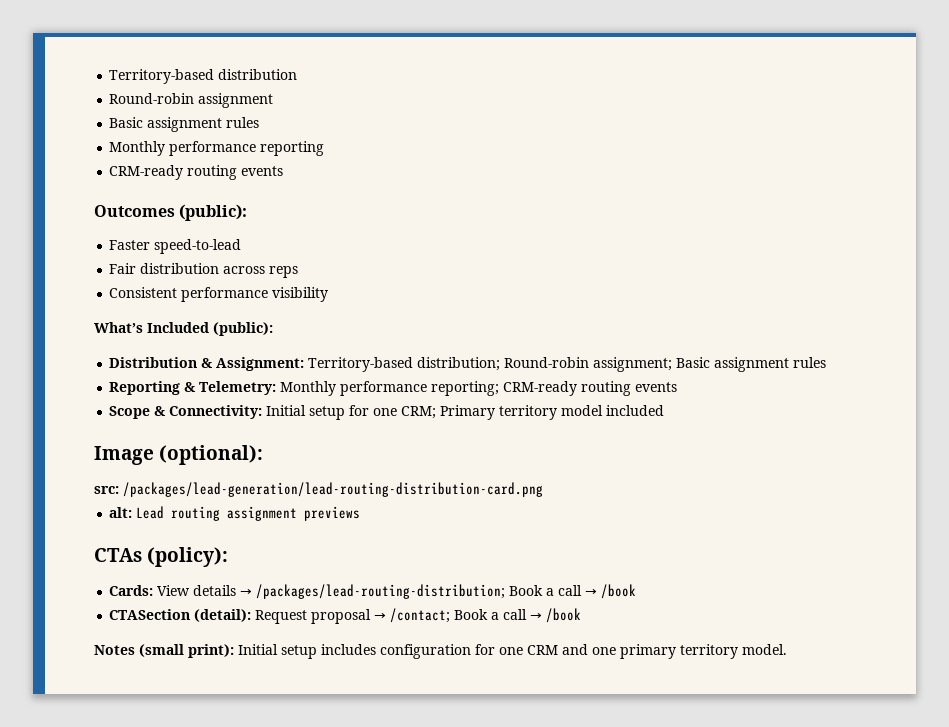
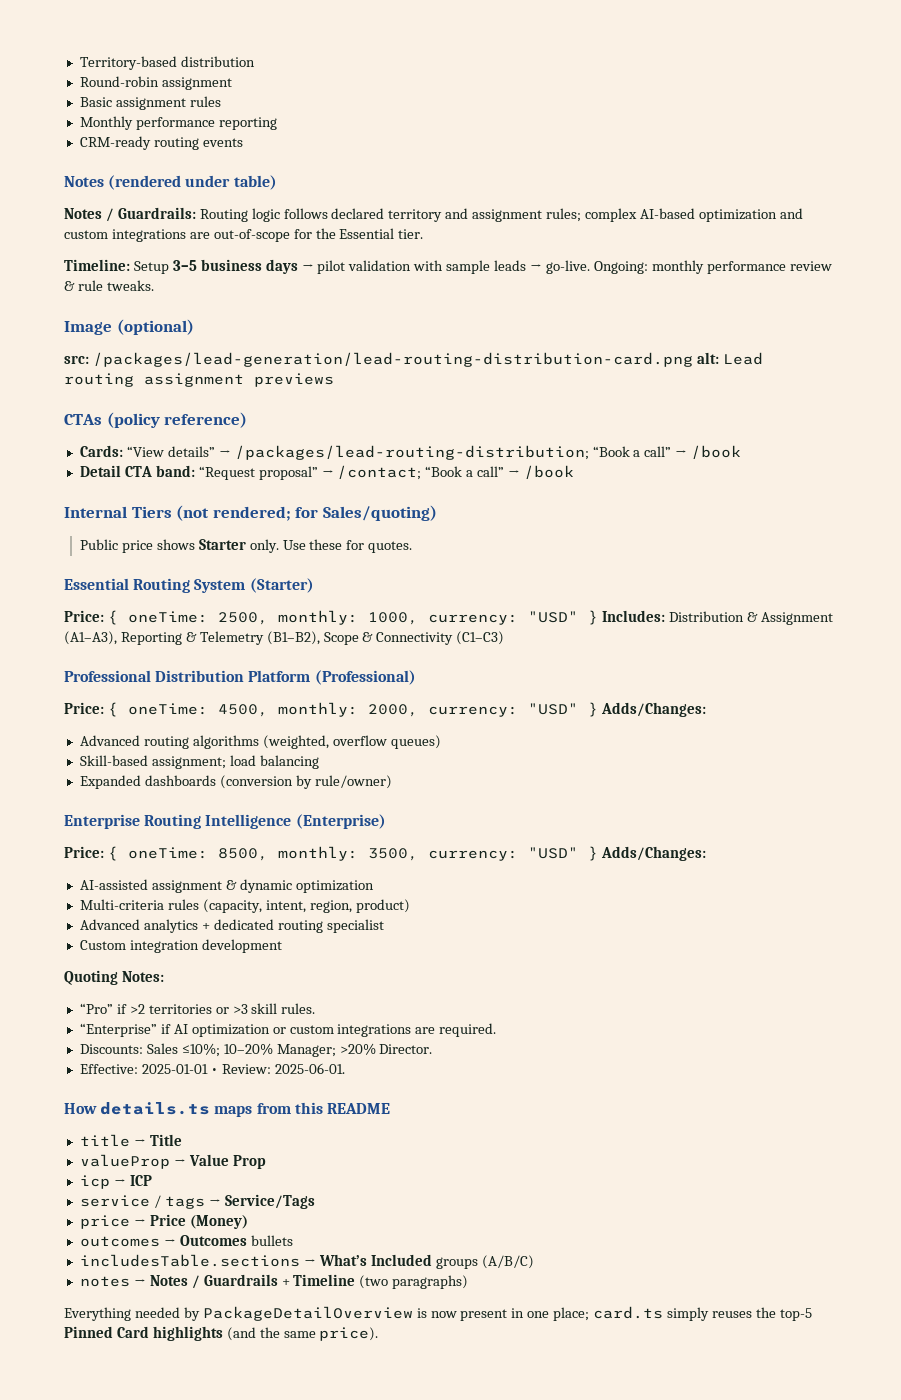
[94,204,248,221] [109,239,242,254] [109,263,299,278] [109,287,329,302] [94,322,273,336] [109,357,827,372] [109,381,678,396] [109,405,665,420] Outcomes (public): // Faster speed-to-lead // Fair distribution across reps // Consistent performance visibility // What’s Included (public): // Distribution & Assignment: Territory-based distribution; Round-robin assignment; Basic assignment rules // Reporting & Telemetry: Monthly performance reporting; CRM-ready routing events // Scope & Connectivity: Initial setup for one CRM; Primary territory model included -> [64,175,277,190] [64,207,803,222] [64,228,424,242] [64,259,832,274] [64,280,154,291] Notes (rendered under table) // Notes / Guardrails: Routing logic follows declared territory and assignment rules; complex AI-based optimization and custom integrations are out-of-scope for the Essential tier. // Timeline: Setup 3–5 business days → pilot validation with sample leads → go-live. Ongoing: monthly performance review & rule tweaks.
[159,445,264,465] (optional): -> [116,319,194,335] (optional)
(543, 489) // -> (693, 359) none
[147,547,229,567] (policy): -> [106,412,248,428] (policy reference)
[157,584,637,599] [109,608,582,624] [94,644,787,659] View details → /packages/lead-routing-distribution; Book a call → /book // CTASection (detail): Request proposal → /contact; Book a call → /book // Notes (small print): Initial setup includes configuration for one CRM and one primary territory model. -> [126,445,742,460] [79,465,575,480] [64,505,437,521] [79,539,413,553] [64,578,314,593] [64,610,833,625] [64,631,505,645] [64,670,416,685] [64,702,706,717] [79,735,441,749] [79,755,319,769] [79,775,392,789] [64,814,386,829] [64,846,706,861] [79,879,374,893] [79,899,410,913] [79,919,384,933] [79,939,282,953] [64,970,164,985] [79,1003,316,1014] [79,1023,497,1037] [79,1043,433,1057] [79,1063,345,1074] [64,1102,390,1117] [79,1134,182,1147] [79,1154,266,1169] [79,1175,152,1189] [79,1194,315,1209] [79,1214,248,1229] [79,1235,293,1247] [79,1254,534,1269] [79,1274,469,1289] [64,1306,812,1321] [64,1326,379,1341] “View details” → /packages/lead-routing-distribution; “Book a call” → /book // Detail CTA band: “Request proposal” → /contact; “Book a call” → /book // Internal Tiers (not rendered; for Sales/quoting) // Public price shows Starter only. Use these for quotes. // Essential Routing System (Starter) // Price: { oneTime: 2500, monthly: 1000, currency: "USD" } Includes: Distribution & Assignment (A1–A3), Reporting & Telemetry (B1–B2), Scope & Connectivity (C1–C3) // Professional Distribution Platform (Professional) // Price: { oneTime: 4500, monthly: 2000, currency: "USD" } Adds/Changes: // Advanced routing algorithms (weighted, overflow queues) // Skill-based assignment; load balancing // Expanded dashboards (conversion by rule/owner) // Enterprise Routing Intelligence (Enterprise) // Price: { oneTime: 8500, monthly: 3500, currency: "USD" } Adds/Changes: // AI-assisted assignment & dynamic optimization // Multi-criteria rules (capacity, intent, region, product) // Advanced analytics + dedicated routing specialist // Custom integration development // Quoting Notes: // “Pro” if >2 territories or >3 skill rules. // “Enterprise” if AI optimization or custom integrations are required. // Discounts: Sales ≤10%; 10–20% Manager; >20% Director. // Effective: 2025-01-01 • Review: 2025-06-01. // How details.ts maps from this README // title → Title // valueProp → Value Prop // icp → ICP // service / tags → Service/Tags // price → Price (Money) // outcomes → Outcomes bullets // includesTable.sections → What’s Included groups (A/B/C) // notes → Notes / Guardrails + Timeline (two paragraphs) // Everything needed by PackageDetailOverview is now present in one place; card.ts simply reuses the top-5 Pinned Card highlights (and the same price).

